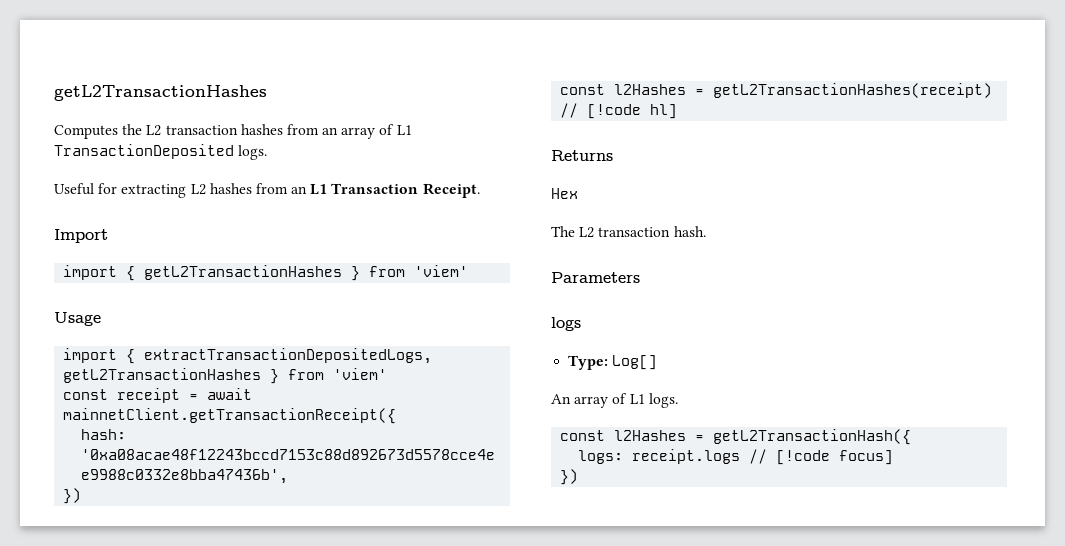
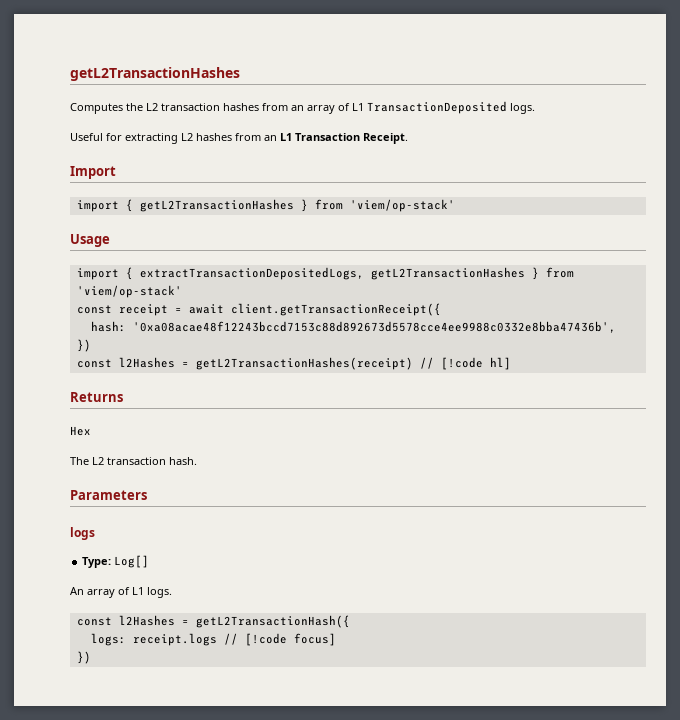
[414,265,469,277] 'viem' -> [349,199,455,212] 'viem/op-stack'
[333,368,388,380] 'viem' -> [76,285,182,298] 'viem/op-stack'
[63,408,397,424] mainnetClient.getTransactionReceipt({ -> [230,303,441,316] client.getTransactionReceipt({

